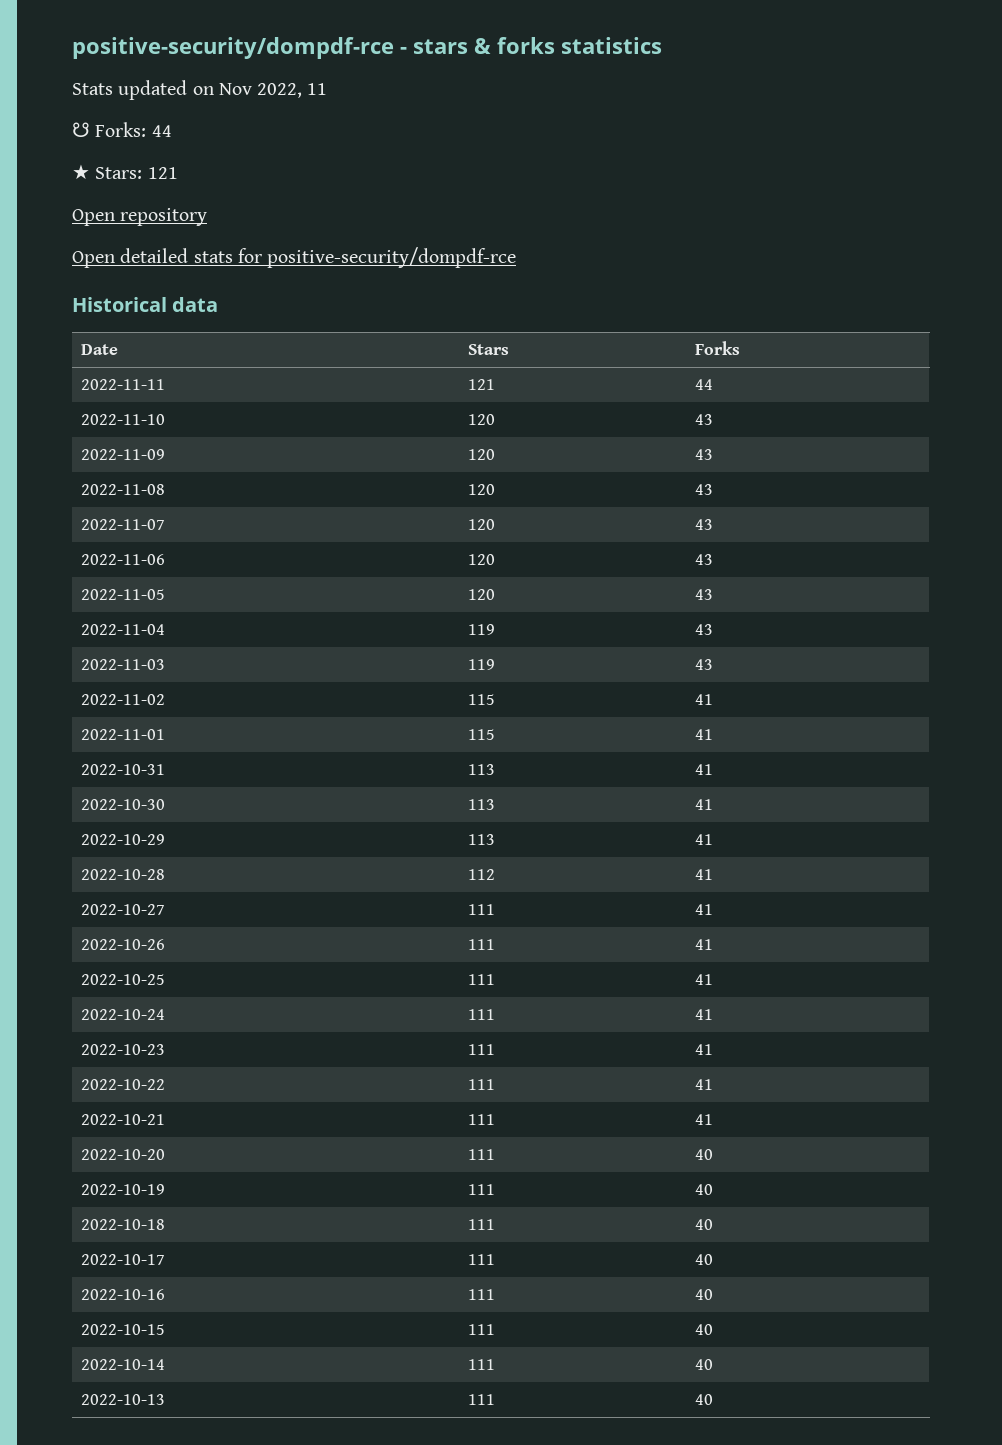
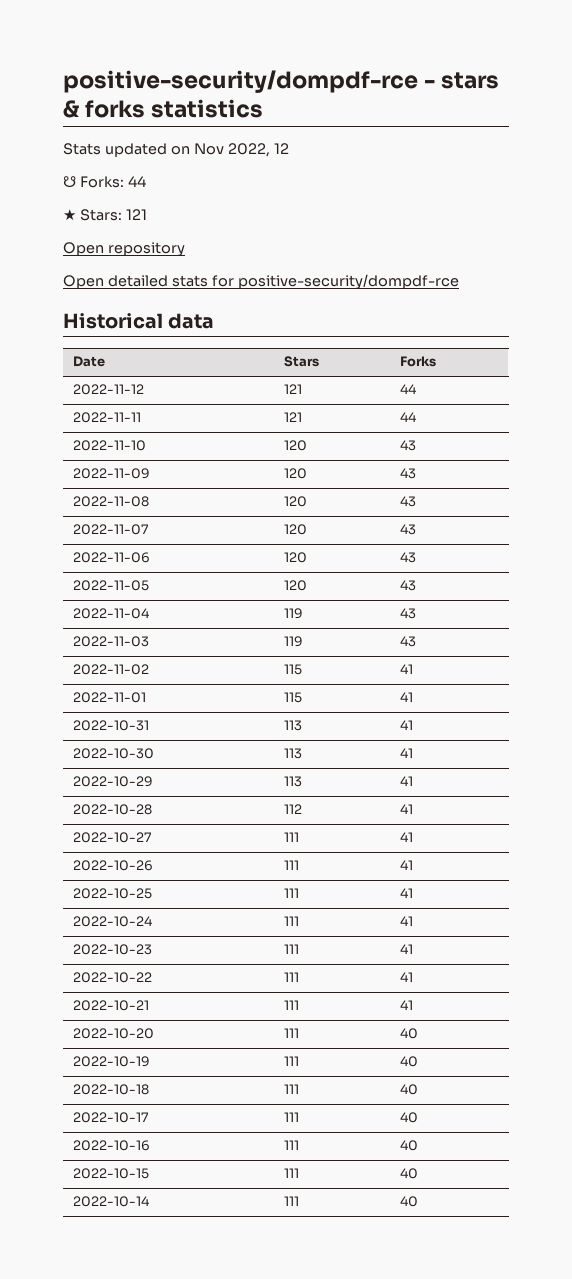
[307,83,328,95] 11 -> [273,143,289,154] 12
(741, 348) none -> [72,384,144,395] [283,384,302,394] [399,384,416,394] // 2022-11-12 | 121 | 44
[81,1394,166,1405] [468,1394,496,1405] [695,1394,714,1405] // 2022-10-13 | 111 | 40 -> (418, 1201) none

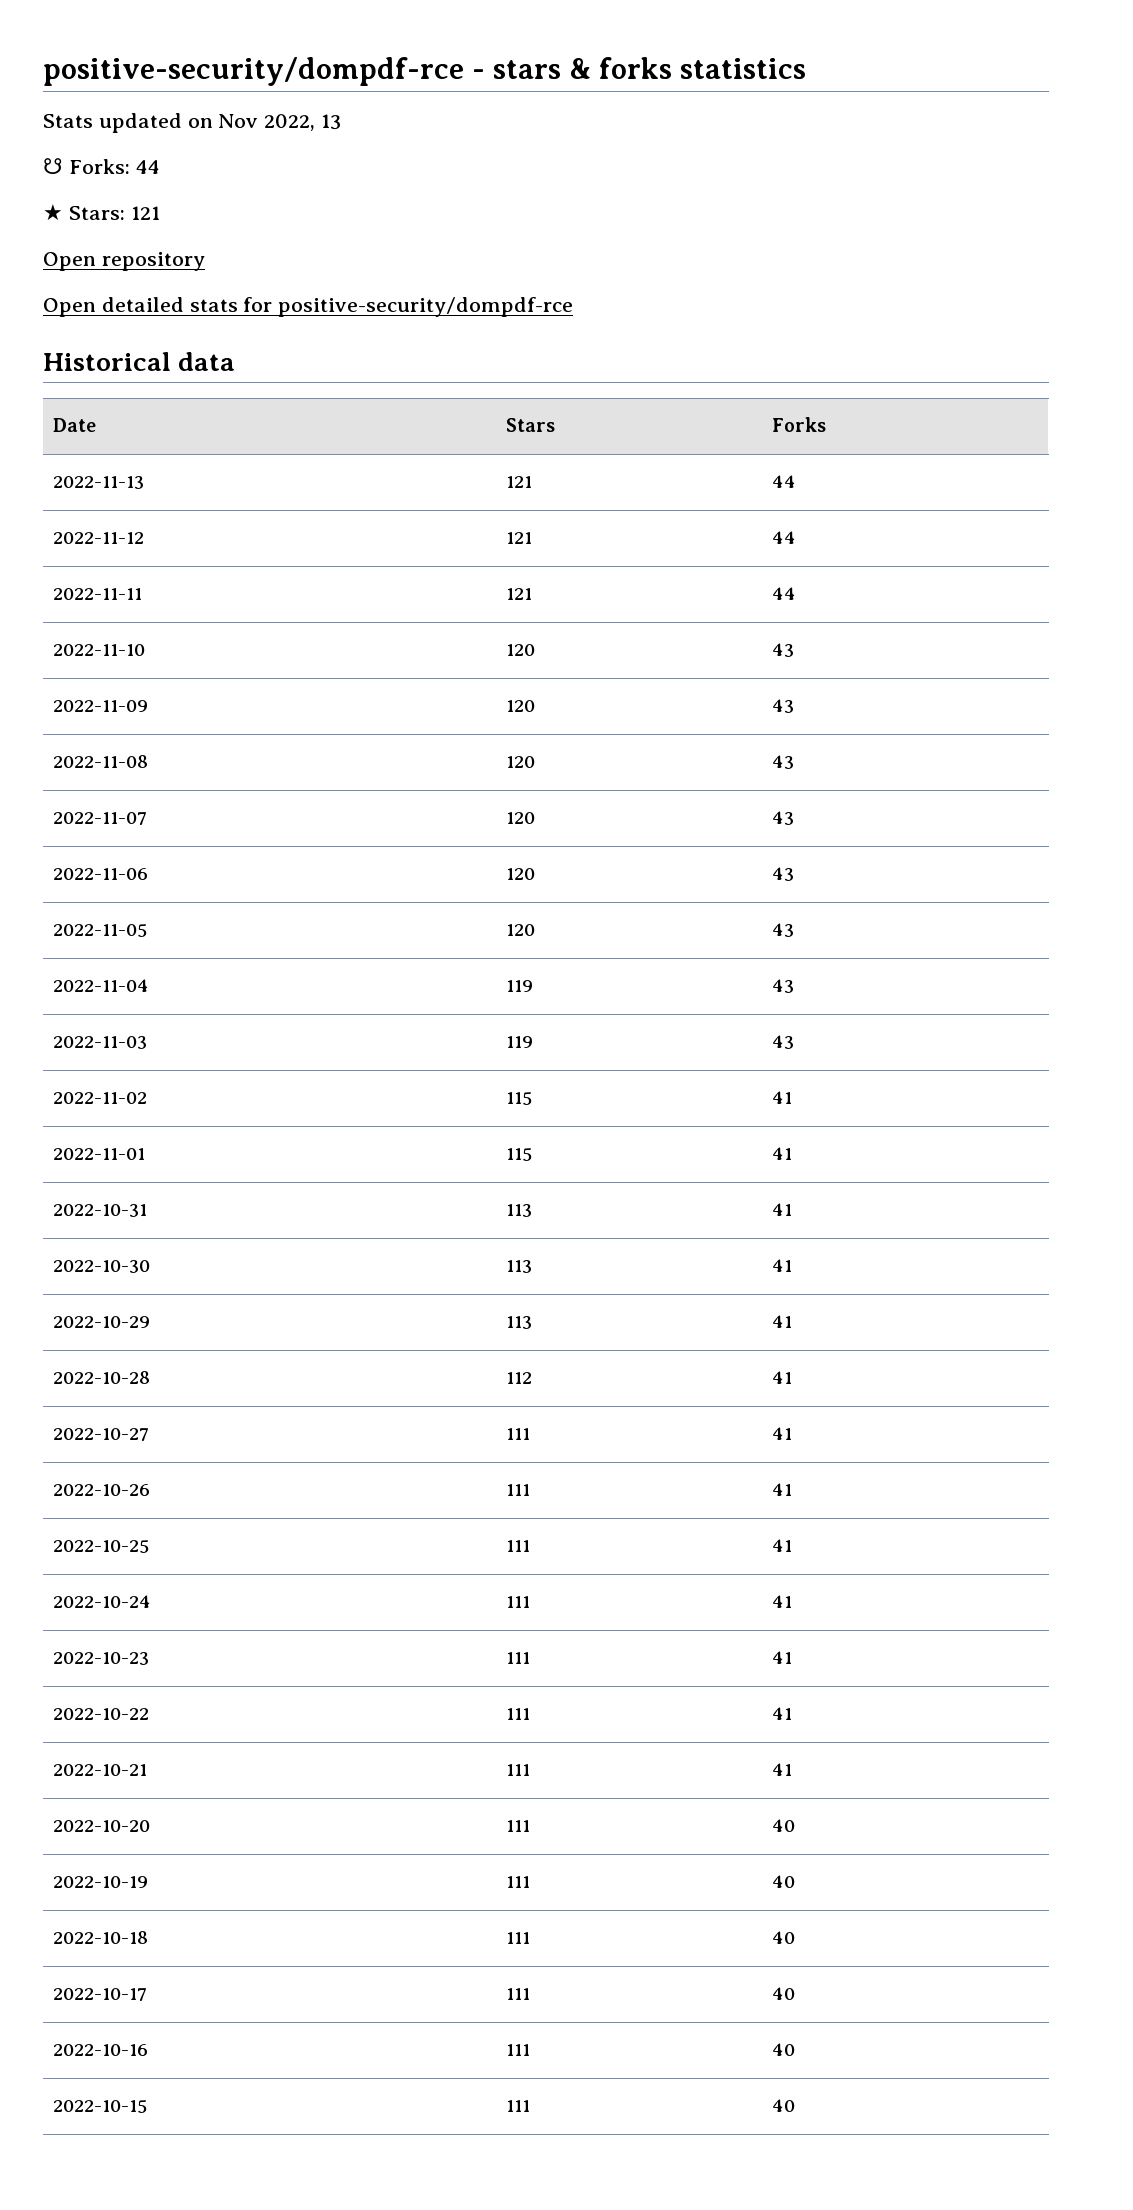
[273,143,289,154] 12 -> [321,114,342,130] 13
(436, 361) none -> [52,476,144,489] [505,476,532,488] [771,475,796,488] // 2022-11-13 | 121 | 44
[72,1196,149,1207] [283,1196,299,1206] [399,1196,418,1207] // 2022-10-14 | 111 | 40 -> (795, 2105) none

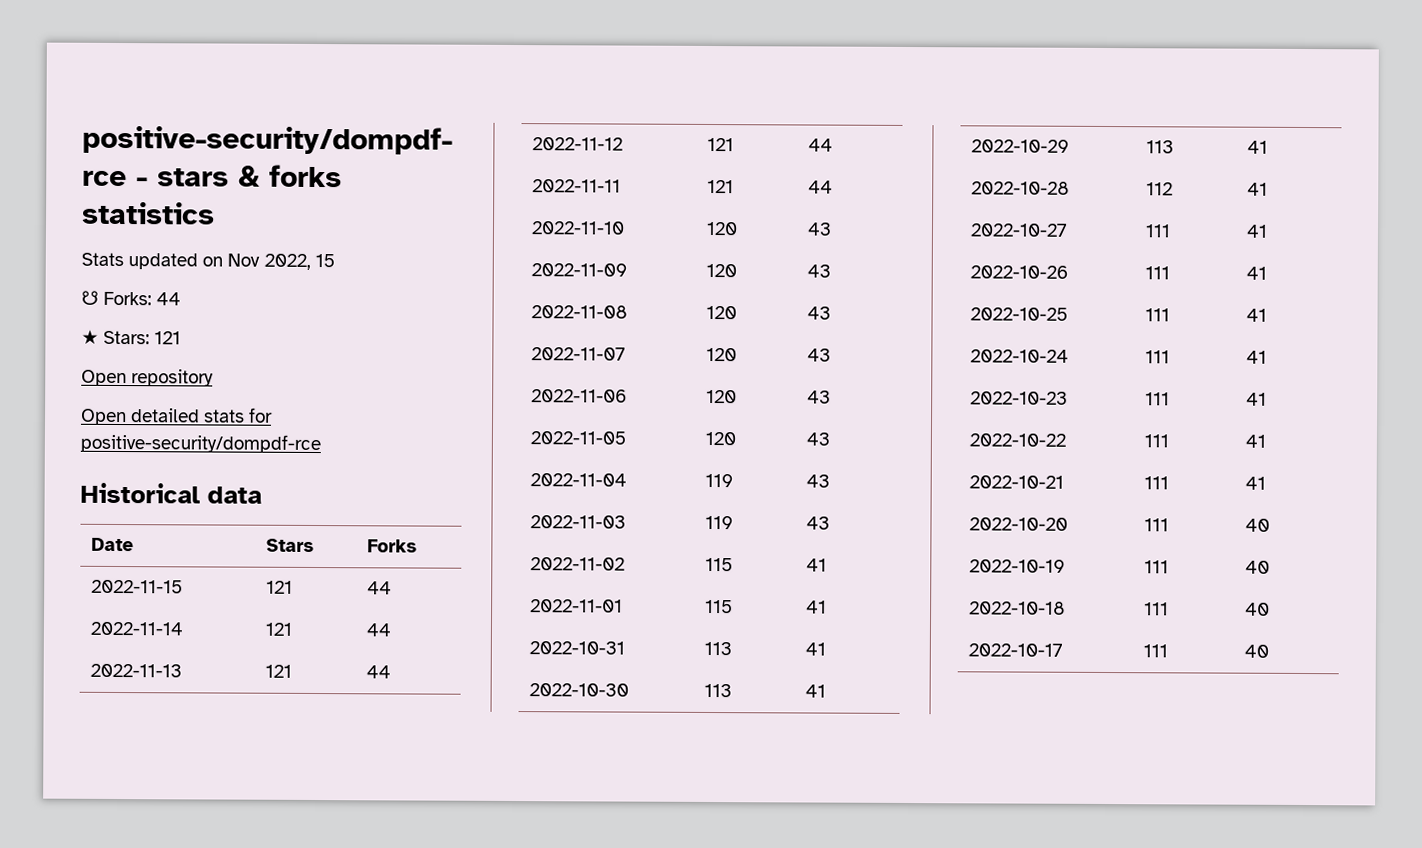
[321,114,342,130] 13 -> [314,253,335,268] 15
(826, 424) none -> [91,579,184,594] [266,580,294,594] [367,581,393,595] [90,621,184,636] [265,622,293,636] [366,623,392,637] // 2022-11-15 | 121 | 44 // 2022-11-14 | 121 | 44
[52,2044,148,2056] [505,2044,530,2056] [771,2043,795,2056] [52,2100,147,2113] [505,2100,530,2112] [771,2099,795,2112] // 2022-10-16 | 111 | 40 // 2022-10-15 | 111 | 40 -> (1270, 651) none

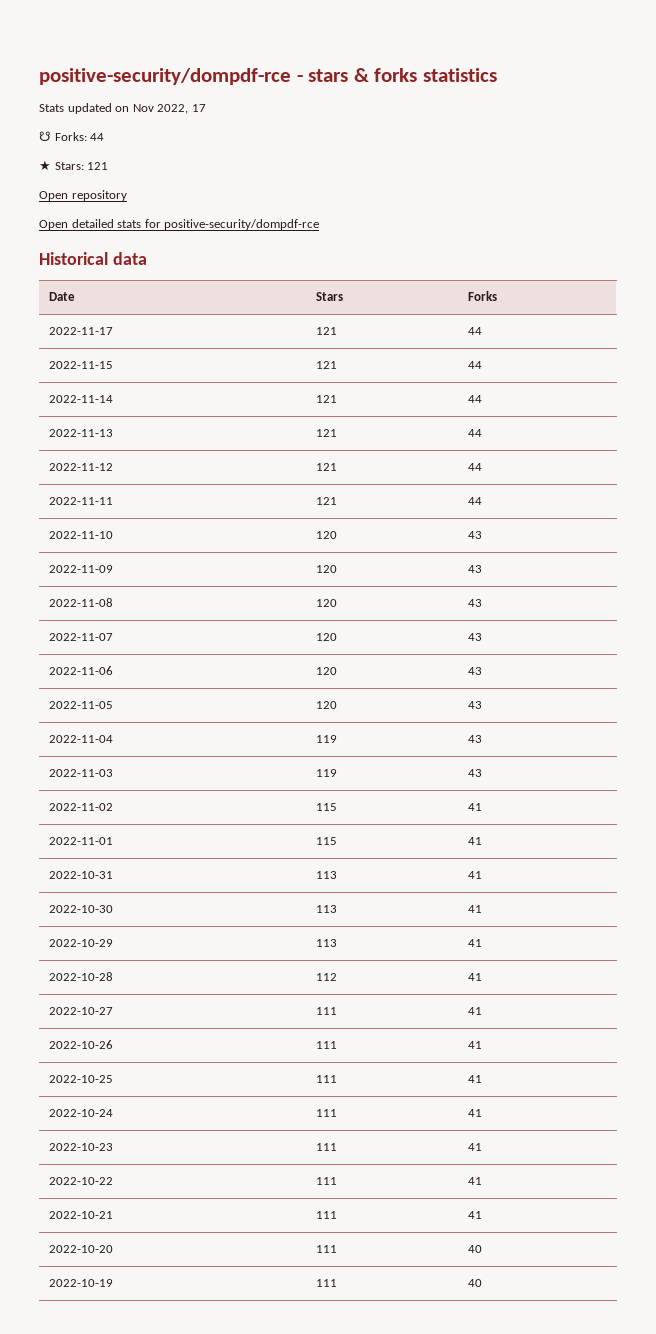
[314,253,335,268] 15 -> [191,104,206,112] 17
(418, 546) none -> [49,327,114,335] [316,327,338,335] [468,327,483,335] // 2022-11-17 | 121 | 44
[969,601,1067,615] [1144,602,1170,616] [1245,602,1271,616] [968,643,1064,657] [1143,644,1169,658] [1244,644,1270,658] // 2022-10-18 | 111 | 40 // 2022-10-17 | 111 | 40 -> (483, 1283) none

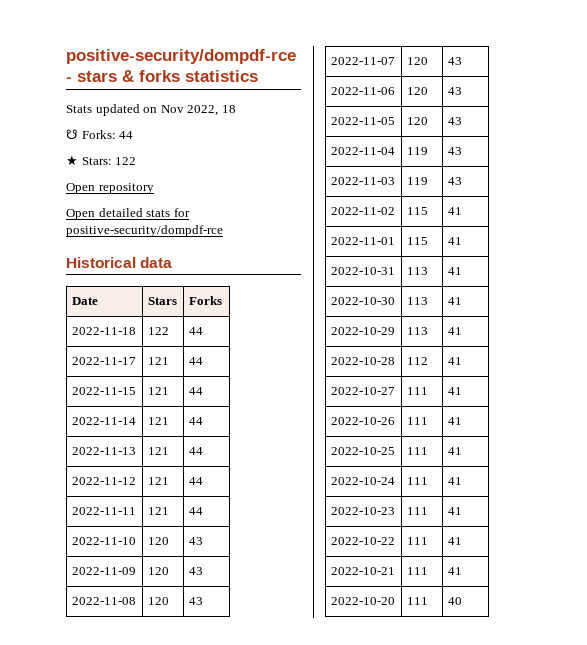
[191,104,206,112] 17 -> [221,105,236,113] 18
[87,162,109,170] 121 -> [115,157,137,165] 122
(498, 296) none -> [71,327,136,335] [147,327,169,335] [188,327,203,335] // 2022-11-18 | 122 | 44
[49,1279,114,1287] [316,1279,338,1287] [468,1279,483,1287] // 2022-10-19 | 111 | 40 -> (462, 601) none

